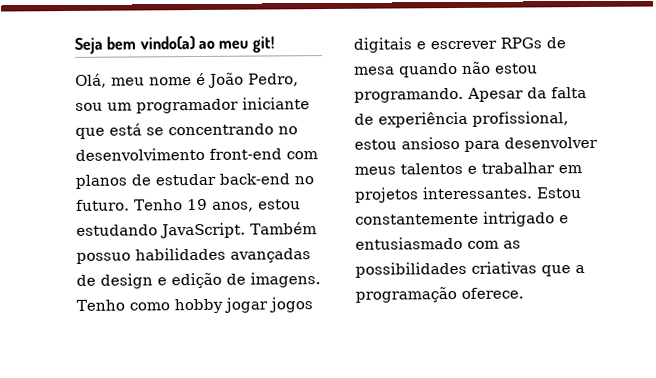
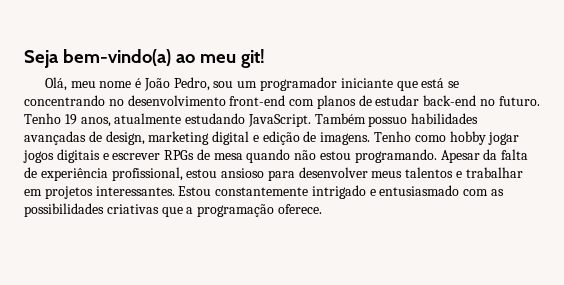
[106,36,195,50] bem vindo(a) -> [62,49,171,66] bem-vindo(a)
[257,199,301,210] estou -> [114,113,182,124] atualmente
[100,273,153,289] design -> [105,131,250,145] design, marketing digital

